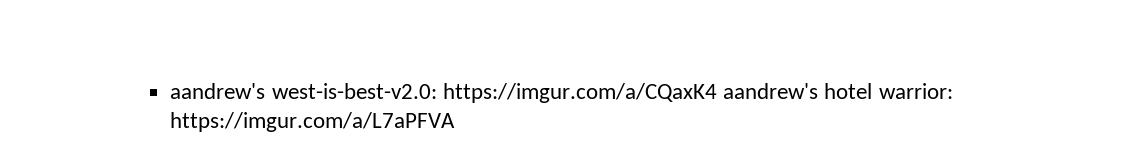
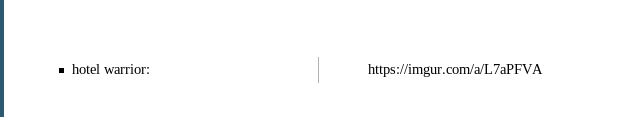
[170,83,819,103] aandrew's west-is-best-v2.0: https://imgur.com/a/CQaxK4 aandrew's -> (71, 69) none

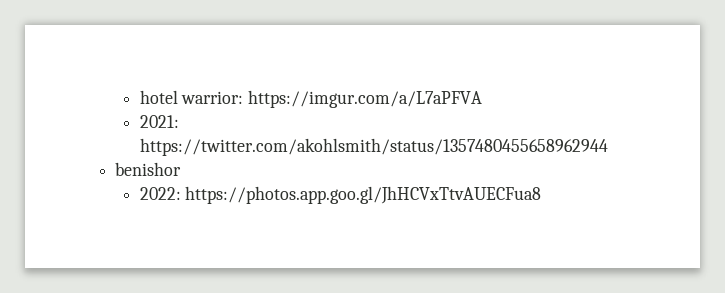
(543, 70) none -> [139,115,179,128] [139,138,608,156] [115,162,182,176] [139,186,542,204] // 2021: https://twitter.com/akohlsmith/status/1357480455658962944 // benishor // 2022: https://photos.app.goo.gl/JhHCVxTtvAUECFua8

